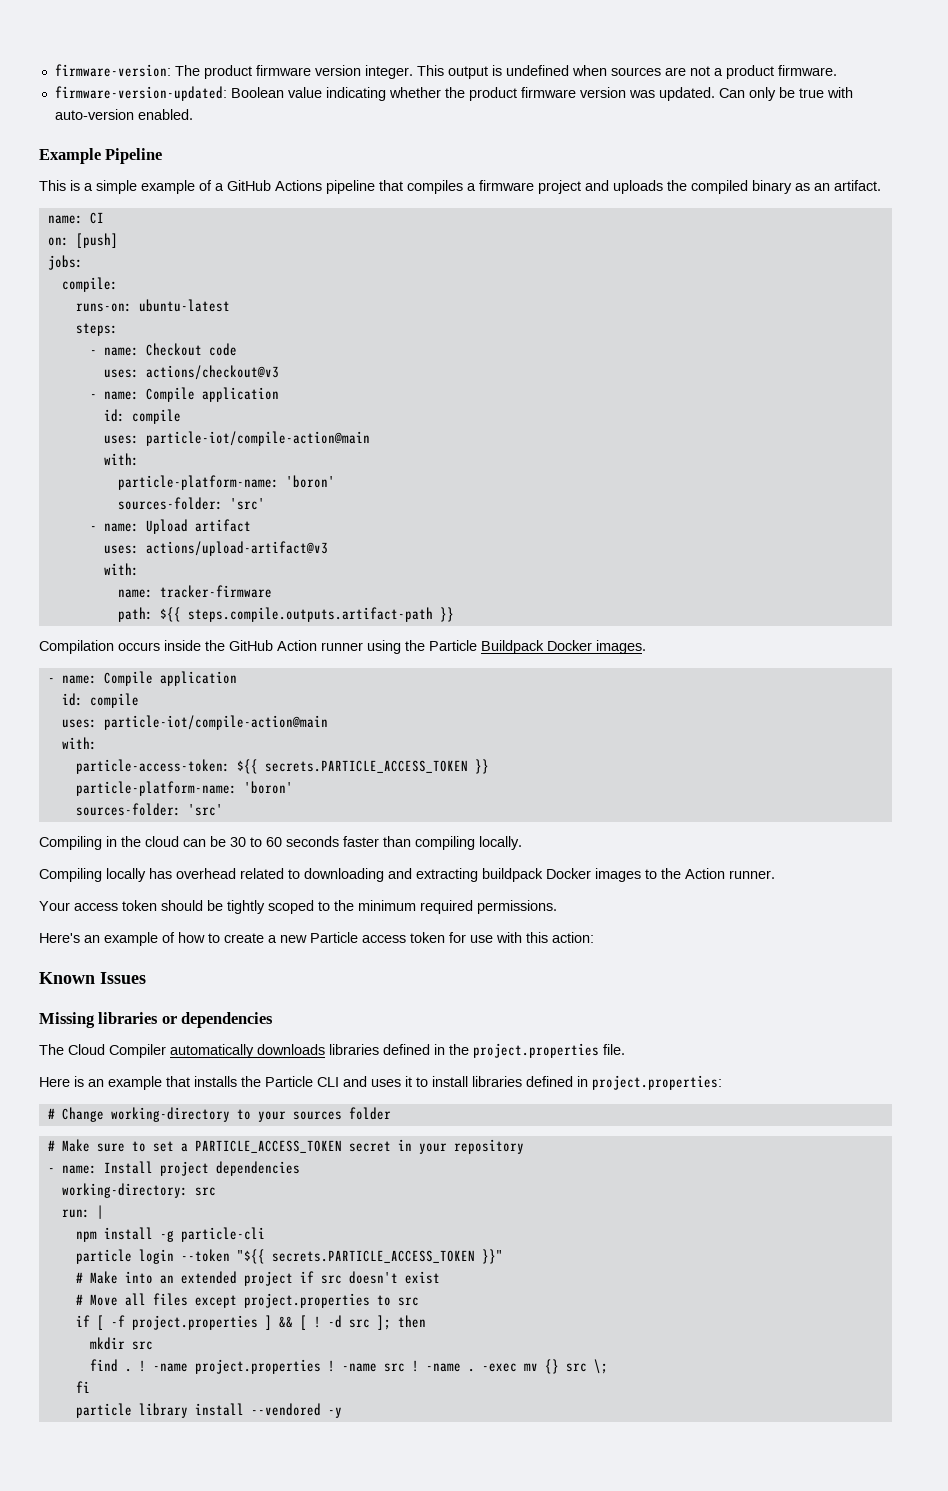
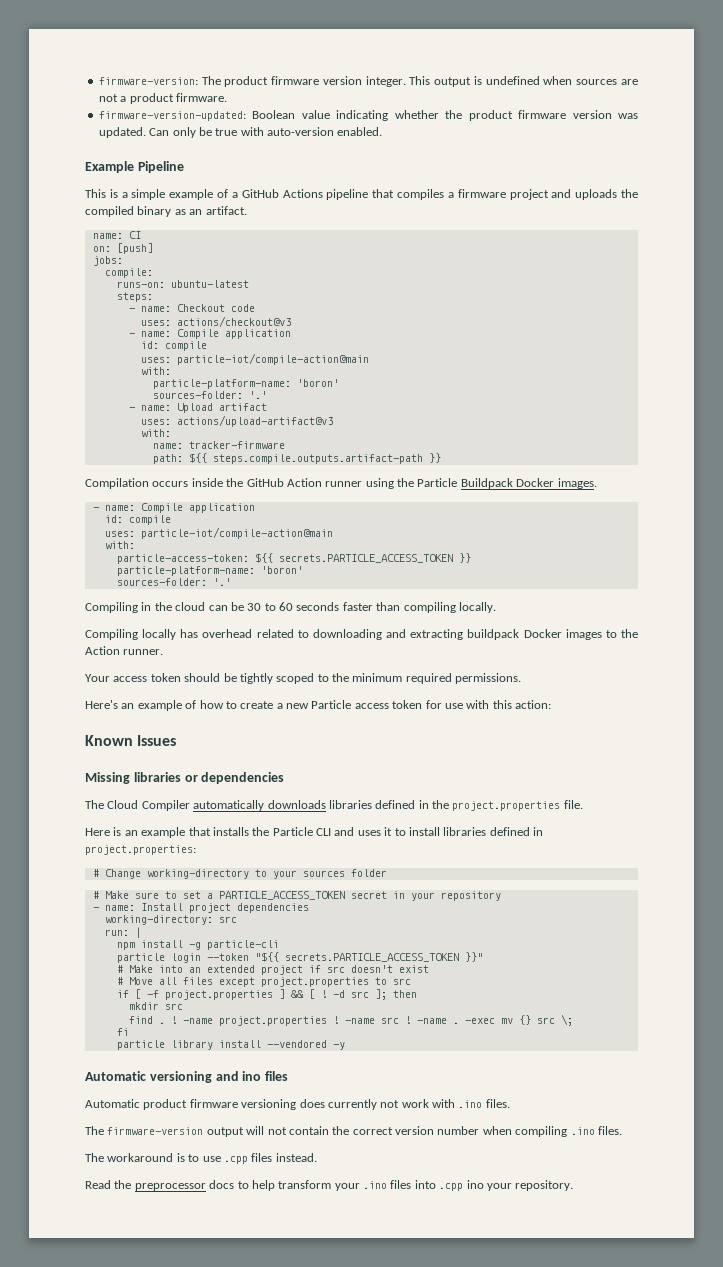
[229,498,265,510] 'src' -> [248,391,267,399] '.'
[187,804,223,816] 'src' -> [212,578,231,586] '.'
(342, 1412) none -> [85,1071,289,1083] [85,1099,510,1110] [85,1126,622,1137] [85,1153,317,1164] [85,1180,574,1191] // Automatic versioning and ino files // Automatic product firmware versioning does currently not work with .ino files. // The firmware-version output will not contain the correct version number when compiling .ino files. // The workaround is to use .cpp files instead. // Read the preprocessor docs to help transform your .ino files into .cpp ino your repository.

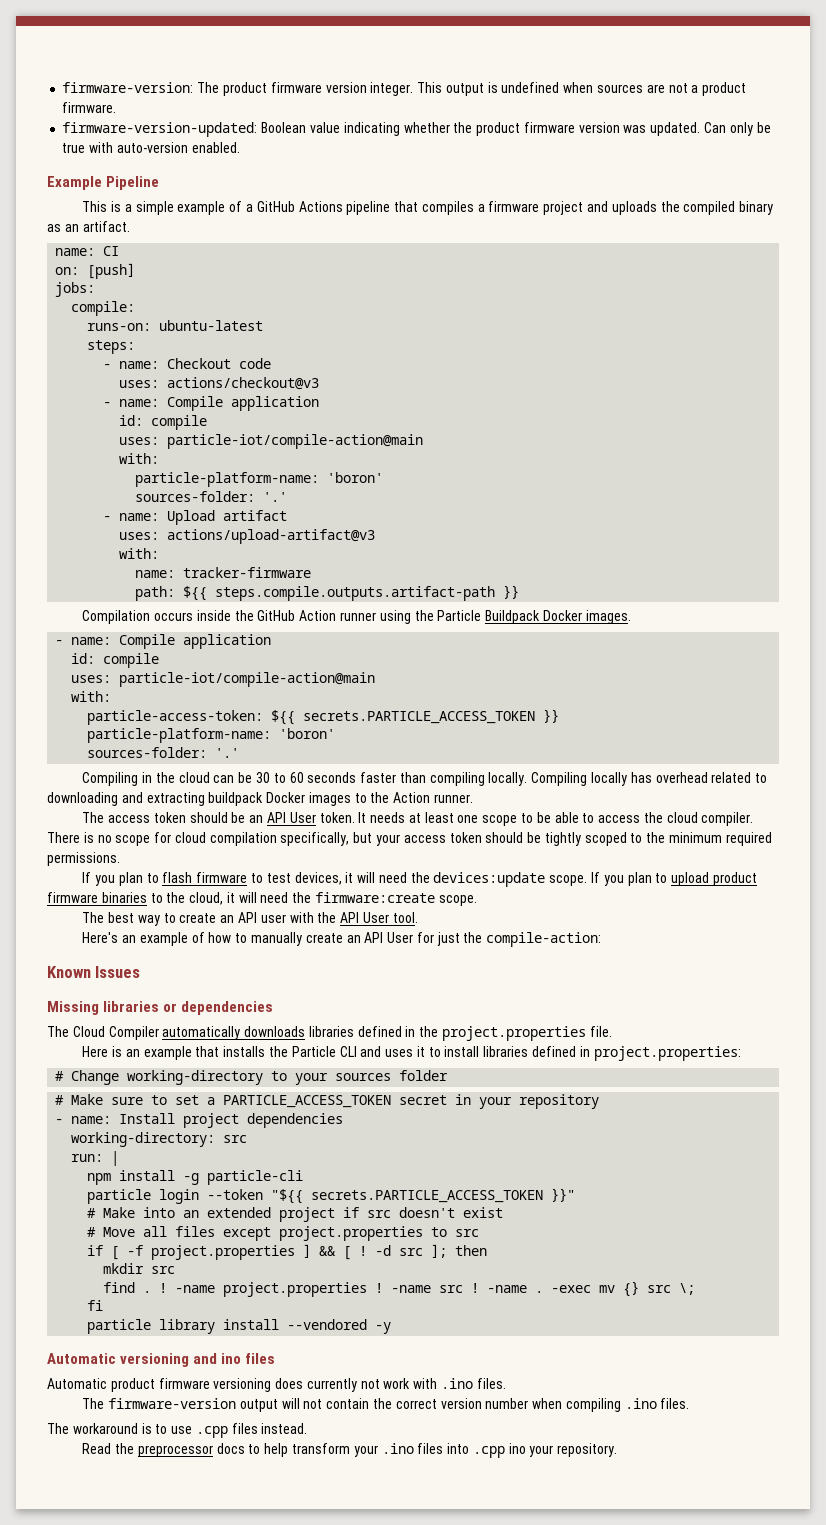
(496, 607) // -> (528, 779) none
[85,674,110,682] Your -> [82,812,754,826] [47,832,401,846] The access token should be an API User token. It needs at least one scope to be able to access the cloud compiler. There is no scope for cloud compilation specifically, but your
(522, 678) none -> [82,872,757,887] [47,892,477,906] [82,912,418,926] // If you plan to flash firmware to test devices, it will need the devices:update scope. If you plan to upload product firmware binaries to the cloud, it will need the firmware:create scope. // The best way to create an API user with the API User tool.
[240,700,551,709] create a new Particle access token for use with this action: -> [250,932,602,947] manually create an API User for just the compile-action:

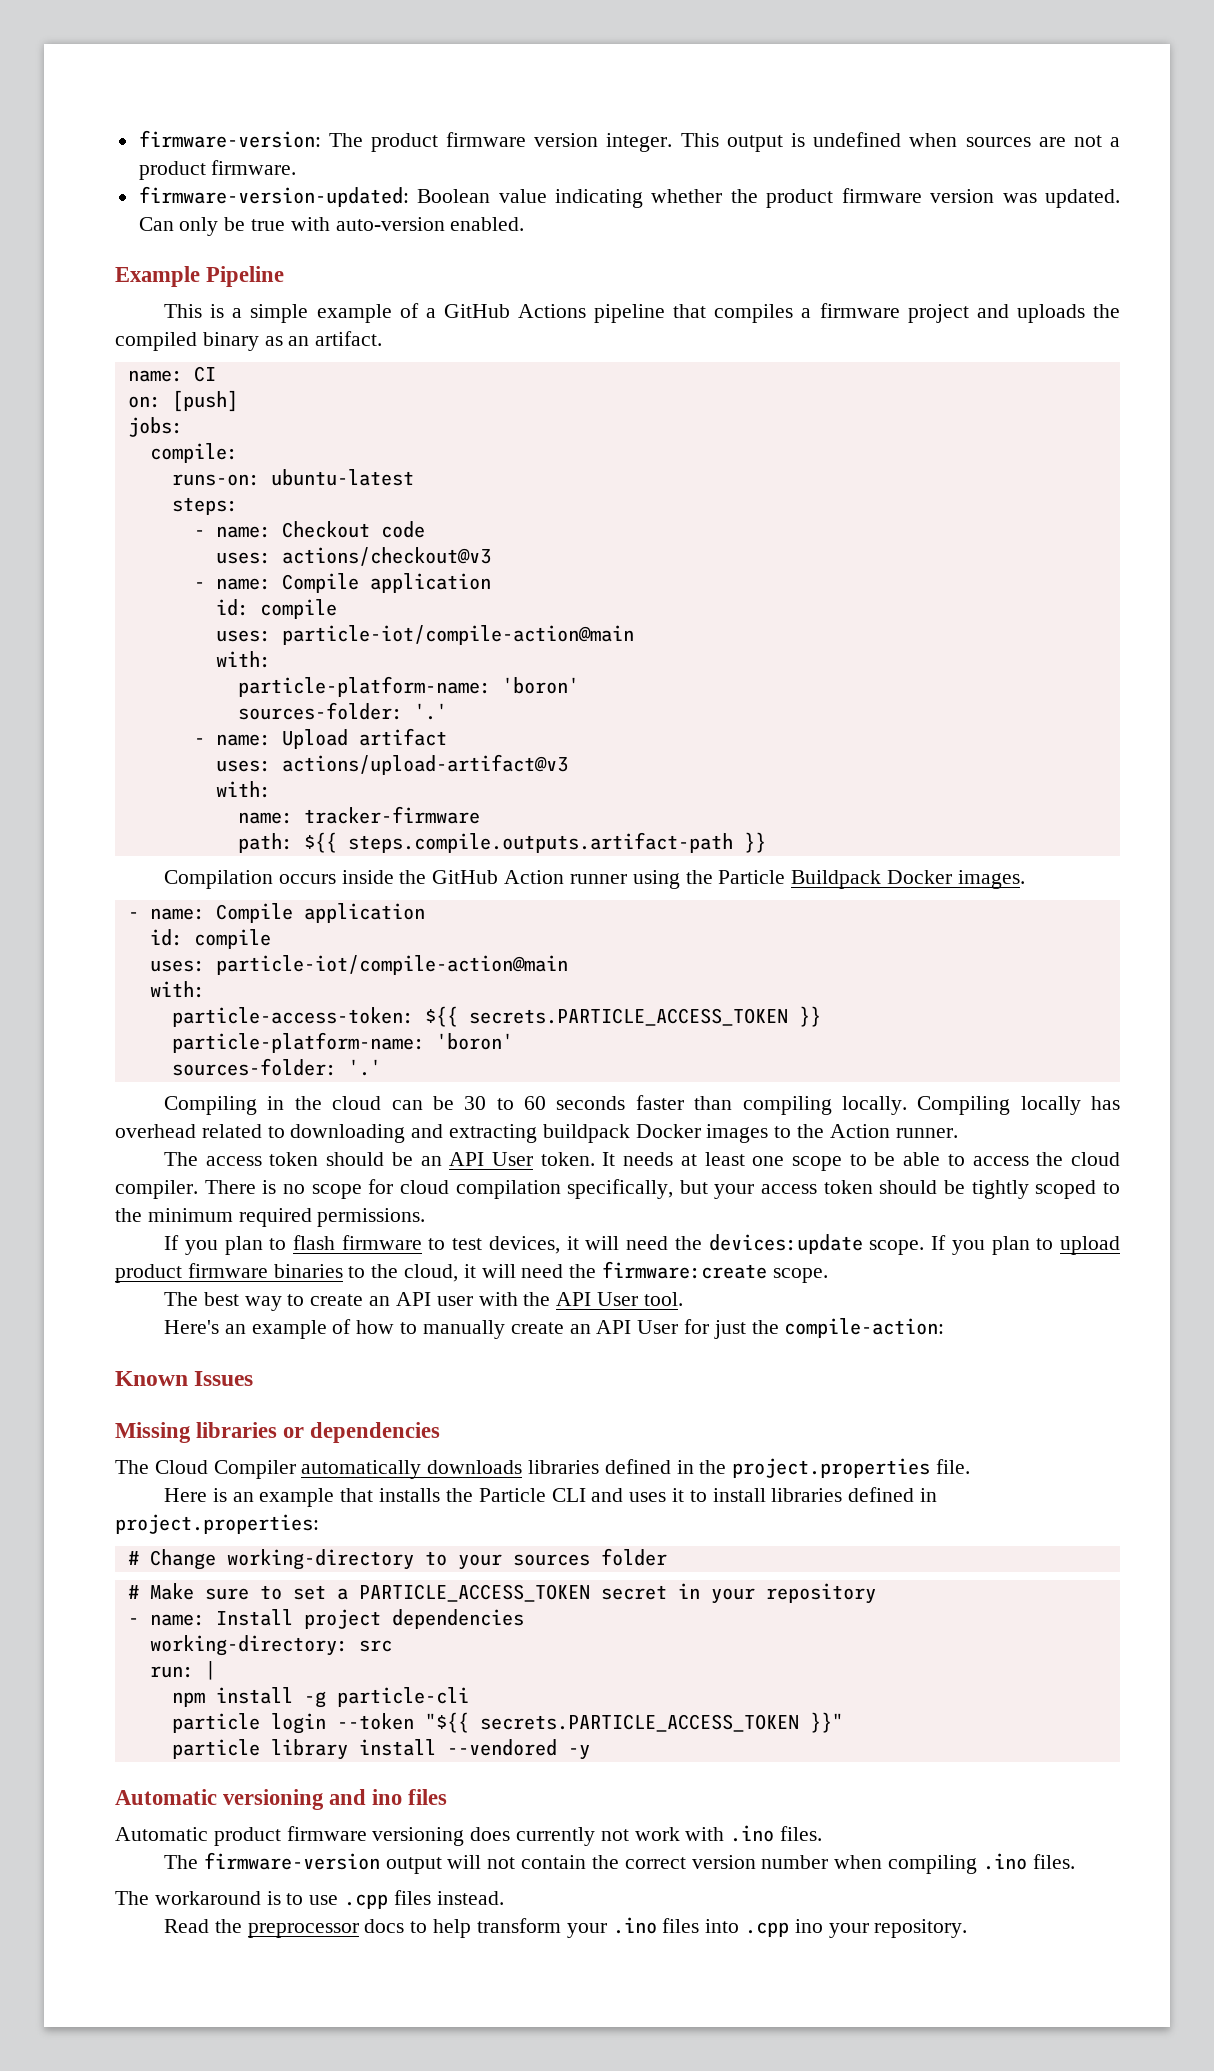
[87,1207,504,1222] [87,1226,480,1241] [87,1244,488,1260] [103,1263,176,1274] [103,1281,696,1297] [87,1300,104,1311] // # Make into an extended project if src doesn't exist // # Move all files except project.properties to src // if [ -f project.properties ] && [ ! -d src ]; then // mkdir src // find . ! -name project.properties ! -name src ! -name . -exec mv {} src \; // fi -> (843, 1722) none

